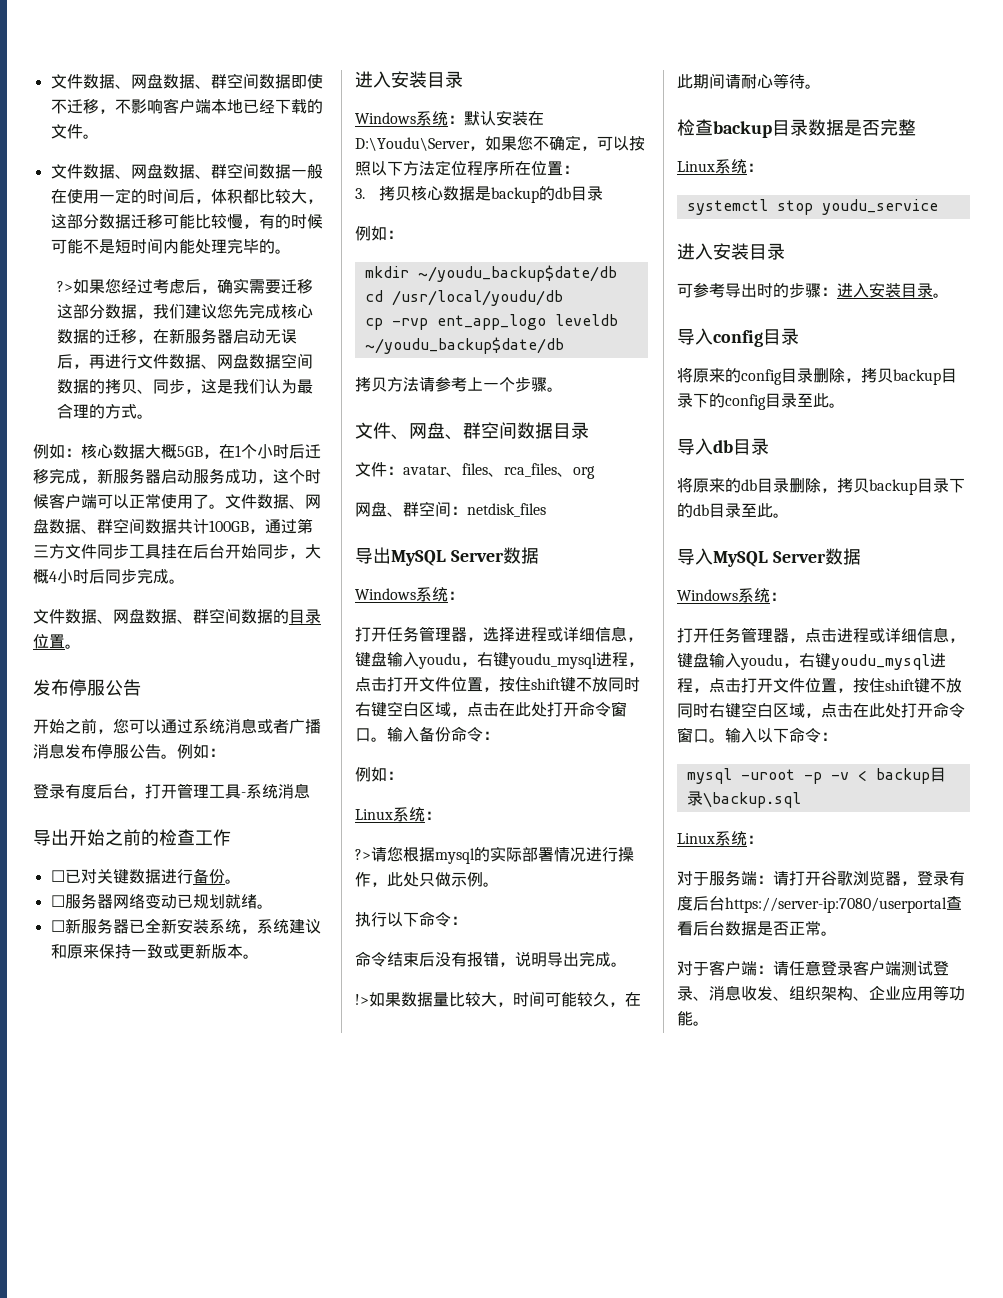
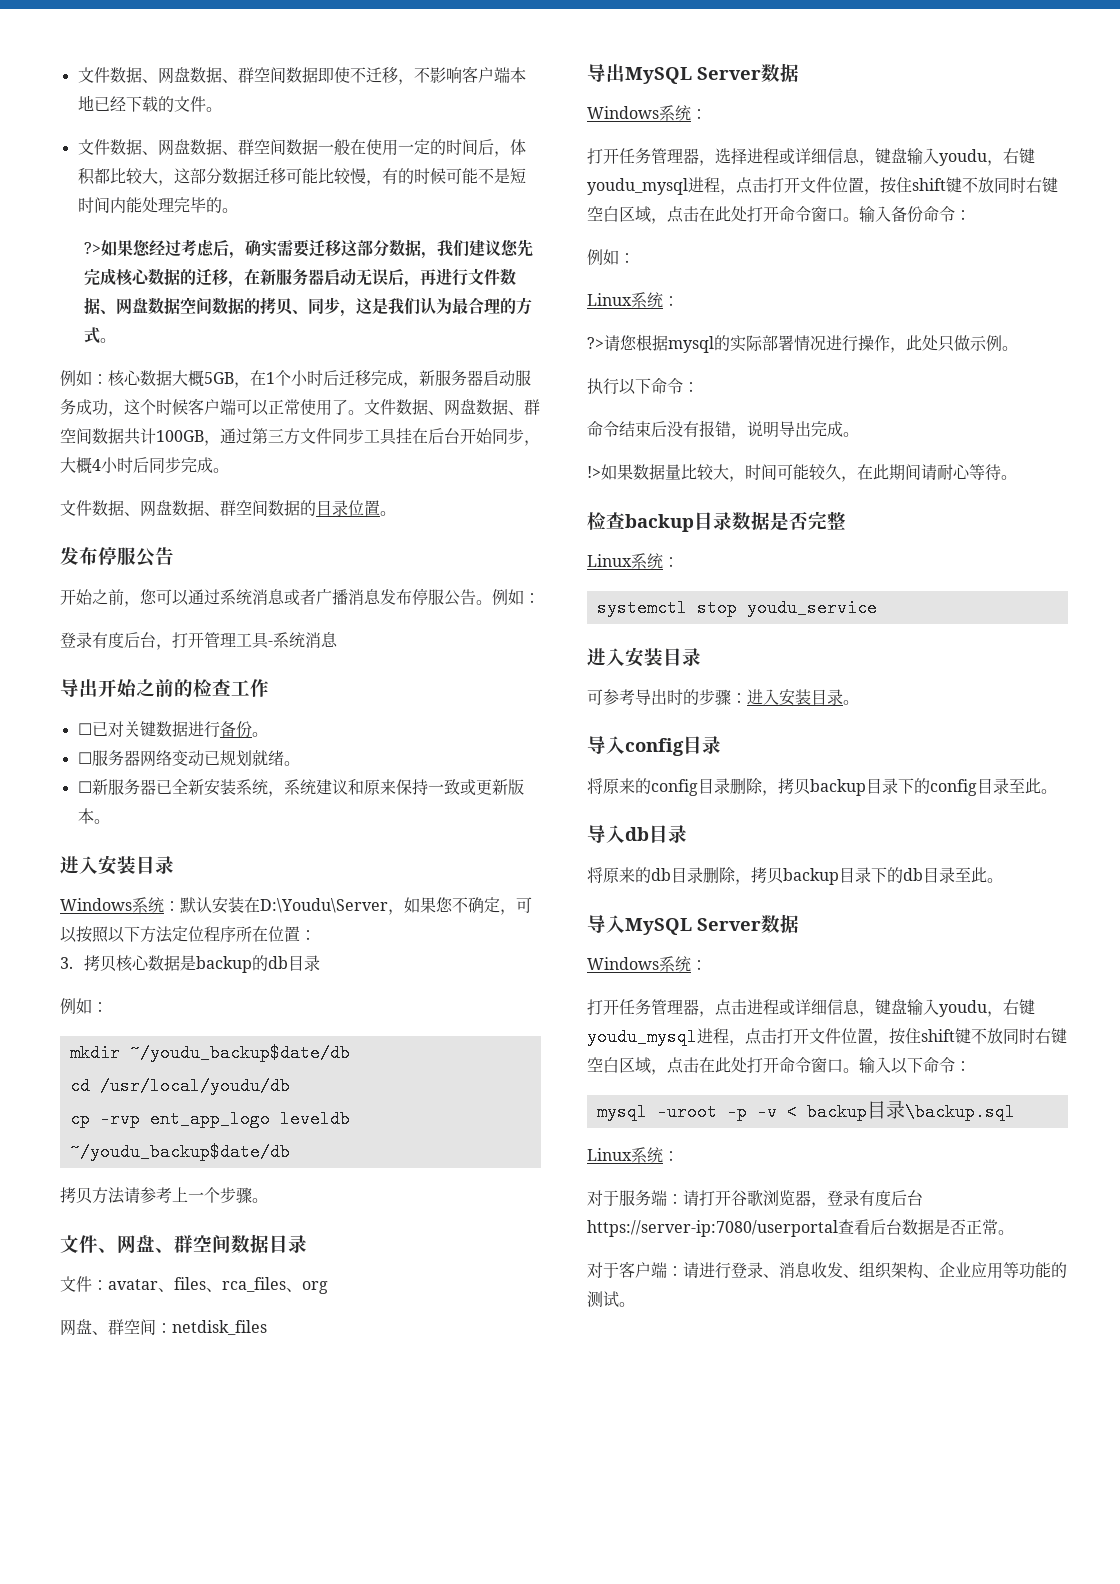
[789,960,933,976] 任意登录客户端测试 -> [699,1262,731,1279] 进行
(693, 1018) none -> [1051,1262,1067,1278] [587,1291,619,1307] 的测试

